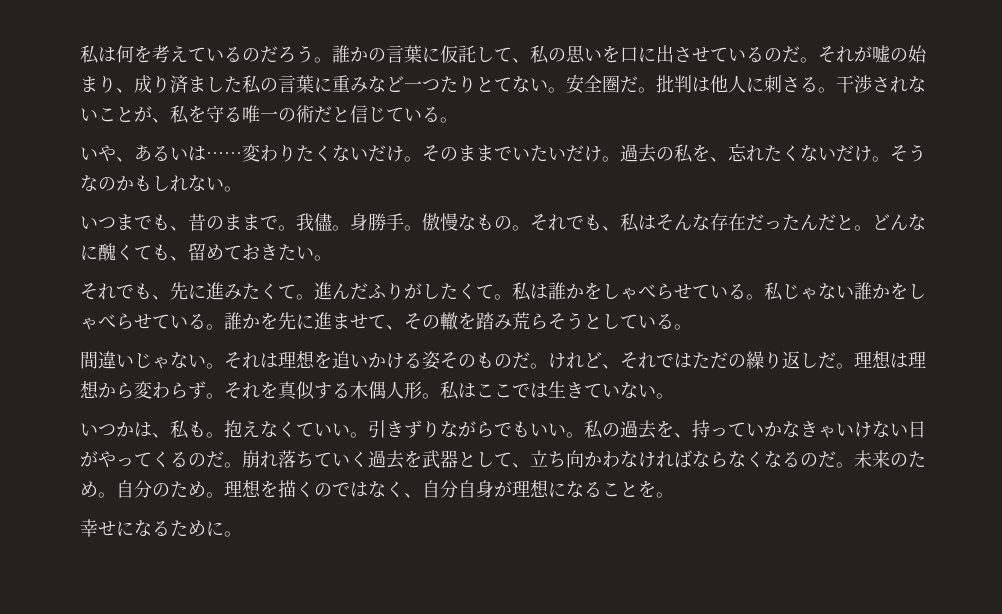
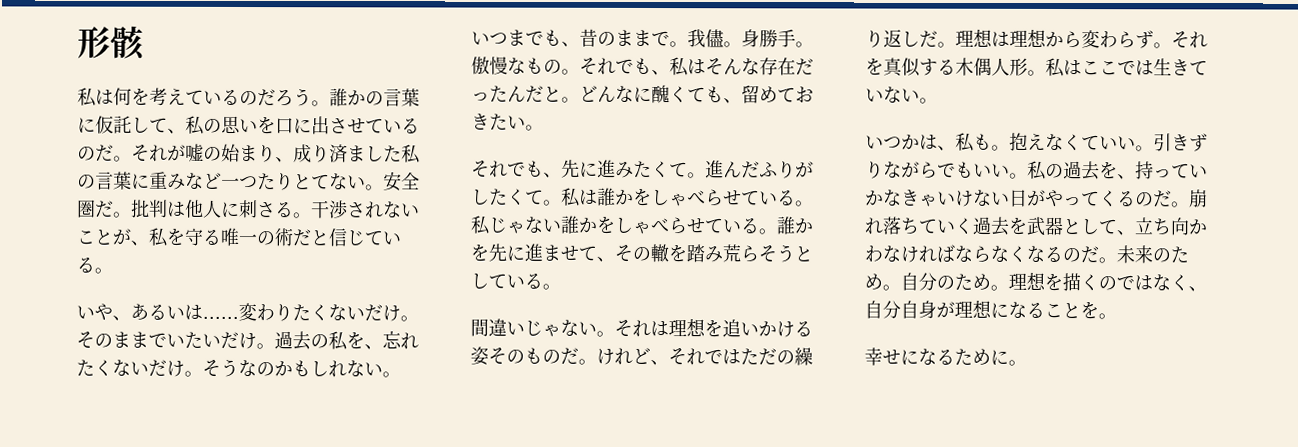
(80, 54) none -> [77,25,146,61] 形骸 //

